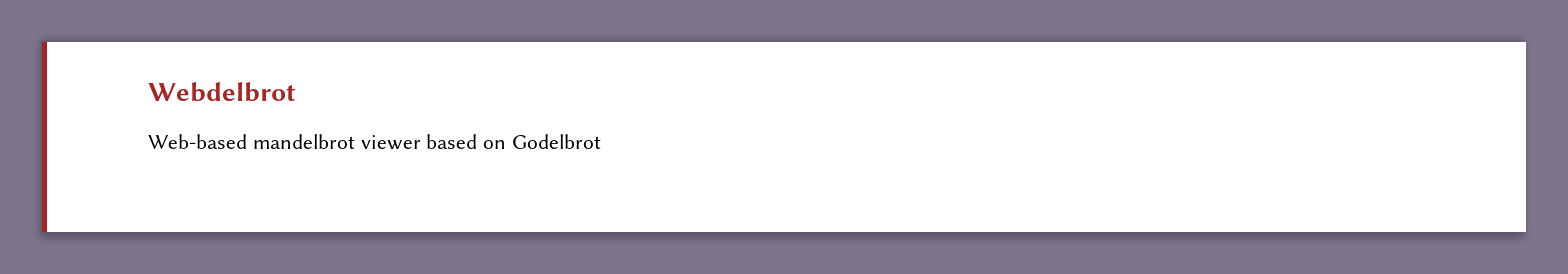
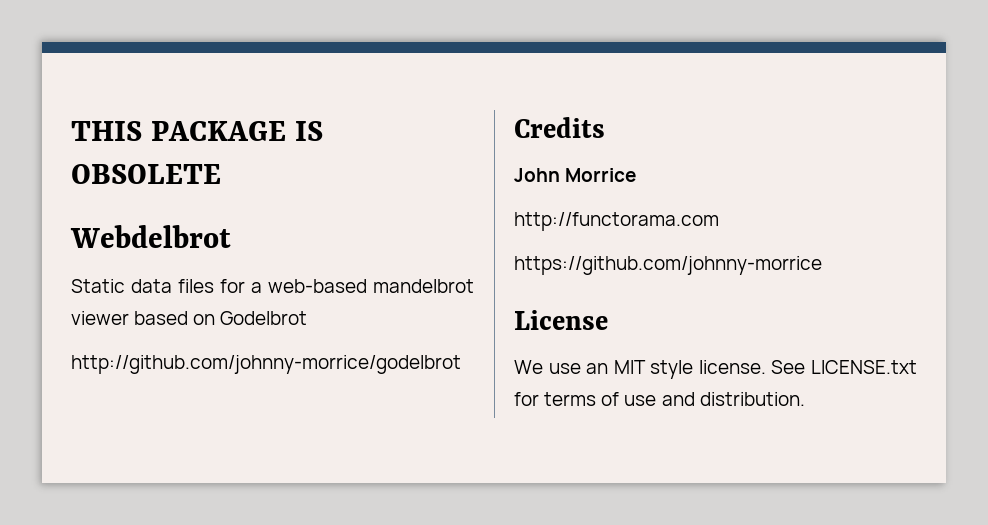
[148,82,296,102] [148,134,247,149] Webdelbrot // Web-based -> [71,121,324,141] [71,164,221,184] [70,225,231,248] [71,279,367,293] THIS PACKAGE IS OBSOLETE // Webdelbrot // Static data files for a web-based
(602, 141) none -> [71,355,461,374] [514,117,605,138] [514,168,637,182] [514,212,719,231] [514,256,822,275] [514,310,608,330] [514,360,917,379] [514,392,805,406] // http://github.com/johnny-morrice/godelbrot // Credits // John Morrice // http://functorama.com // https://github.com/johnny-morrice // License // We use an MIT style license. See LICENSE.txt for terms of use and distribution.

